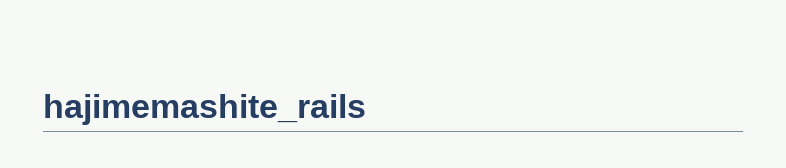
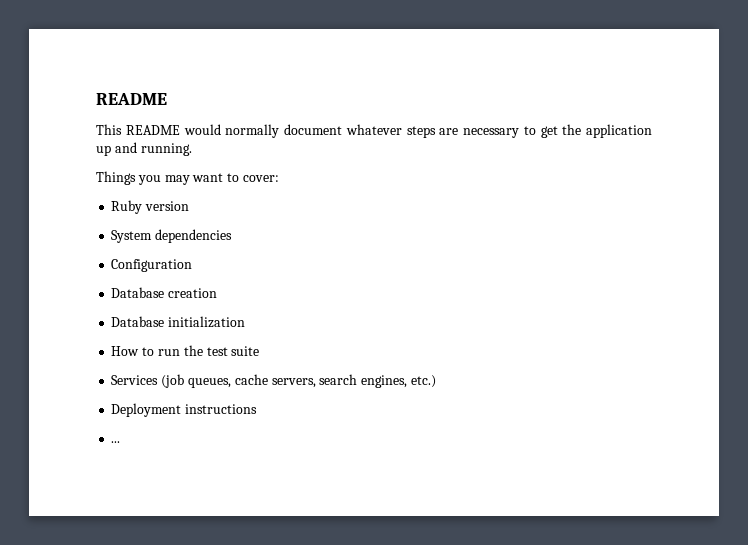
[43,94,366,125] hajimemashite_rails -> [96,93,167,105] [96,124,652,138] [96,142,192,156] [96,171,279,185] [111,200,190,214] [111,229,233,243] [111,259,193,272] [111,287,218,298] [111,316,246,328] [111,345,260,356] [111,374,436,388] [111,403,258,417] [111,441,121,443] README // This README would normally document whatever steps are necessary to get the application up and running. // Things you may want to cover: // Ruby version // System dependencies // Configuration // Database creation // Database initialization // How to run the test suite // Services (job queues, cache servers, search engines, etc.) // Deployment instructions // ...

